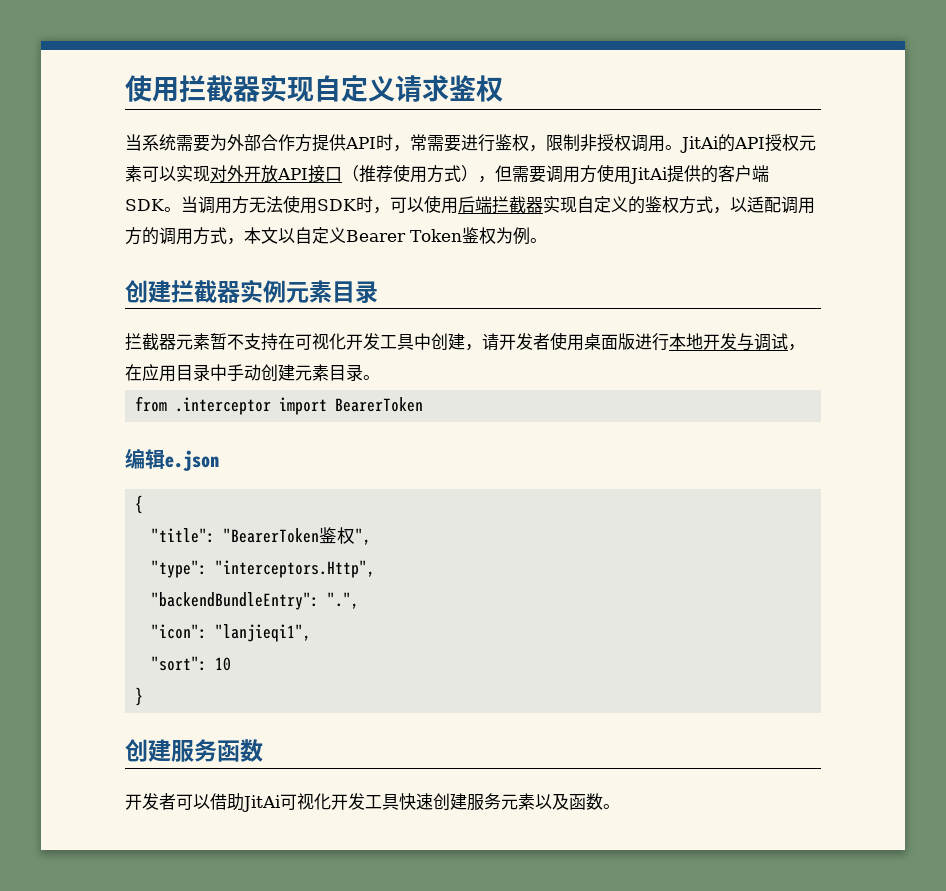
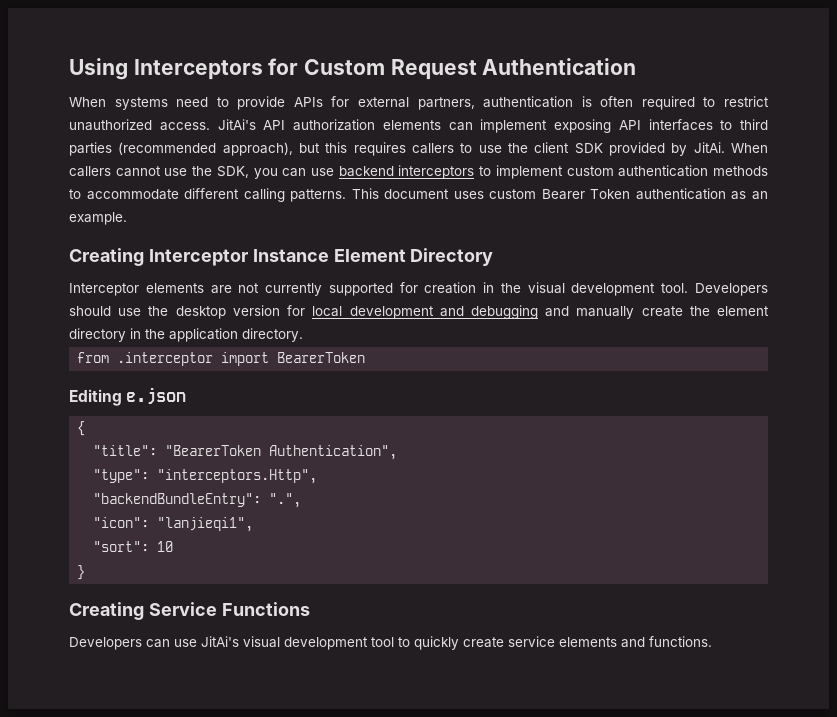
[125,75,503,102] [125,134,816,153] [125,164,769,184] [125,195,815,214] [125,227,547,245] [125,279,378,304] [125,332,805,351] [125,364,380,382] 使用拦截器实现自定义请求鉴权 // 当系统需要为外部合作方提供API时，常需要进行鉴权，限制非授权调用。JitAi的API授权元素可以实现对外开放API接口（推荐使用方式），但需要调用方使用JitAi提供的客户端SDK。当调用方无法使用SDK时，可以使用后端拦截器实现自定义的鉴权方式，以适配调用方的调用方式，本文以自定义Bearer Token鉴权为例。 // 创建拦截器实例元素目录 // 拦截器元素暂不支持在可视化开发工具中创建，请开发者使用桌面版进行本地开发与调试，在应用目录中手动创建元素目录。 -> [69,58,637,80] [69,96,769,110] [69,119,768,133] [69,142,768,156] [69,165,768,179] [69,188,769,202] [69,212,127,225] [69,248,494,266] [69,282,768,296] [69,305,769,319] [69,328,303,342] Using Interceptors for Custom Request Authentication // When systems need to provide APIs for external partners, authentication is often required to restrict unauthorized access. JitAi's API authorization elements can implement exposing API interfaces to third parties (recommended approach), but this requires callers to use the client SDK provided by JitAi. When callers cannot use the SDK, you can use backend interceptors to implement custom authentication methods to accommodate different calling patterns. This document uses custom Bearer Token authentication as an example. // Creating Interceptor Instance Element Directory // Interceptor elements are not currently supported for creation in the visual development tool. Developers should use the desktop version for local development and debugging and manually create the element directory in the application directory.
[125,448,165,469] 编辑 -> [69,389,122,406] Editing
[319,527,372,545] 鉴权", -> [269,445,398,460] Authentication",
[125,739,263,762] [125,793,620,812] 创建服务函数 // 开发者可以借助JitAi可视化开发工具快速创建服务元素以及函数。 -> [69,602,310,620] [69,636,712,650] Creating Service Functions // Developers can use JitAi's visual development tool to quickly create service elements and functions.

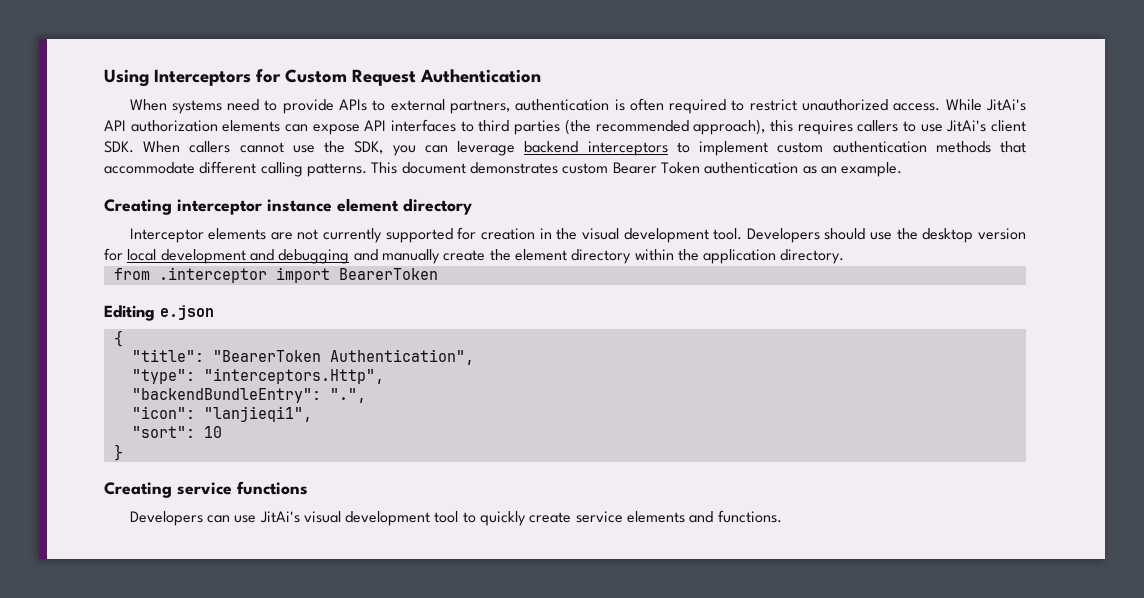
[331,96,350,107] for -> [372,100,386,111] to
(210, 126) none -> [945,99,982,111] While
[480,119,611,133] implement exposing -> [312,124,360,135] expose
[118,142,320,156] (recommended approach), but -> [564,119,766,135] (the recommended approach),
[507,142,725,156] the client SDK provided by JitAi. -> [946,120,1027,132] [104,141,134,153] JitAi's client SDK.
[311,168,334,176] use -> [457,141,516,156] leverage
[69,189,81,199] to -> [1000,141,1027,153] that
[453,191,484,199] uses -> [469,162,558,174] demonstrates
[148,248,494,266] Interceptor Instance Element Directory -> [177,198,472,215] interceptor instance element directory
[130,328,141,339] in -> [634,249,674,261] within
[148,602,310,616] Service Functions -> [177,481,308,495] service functions

